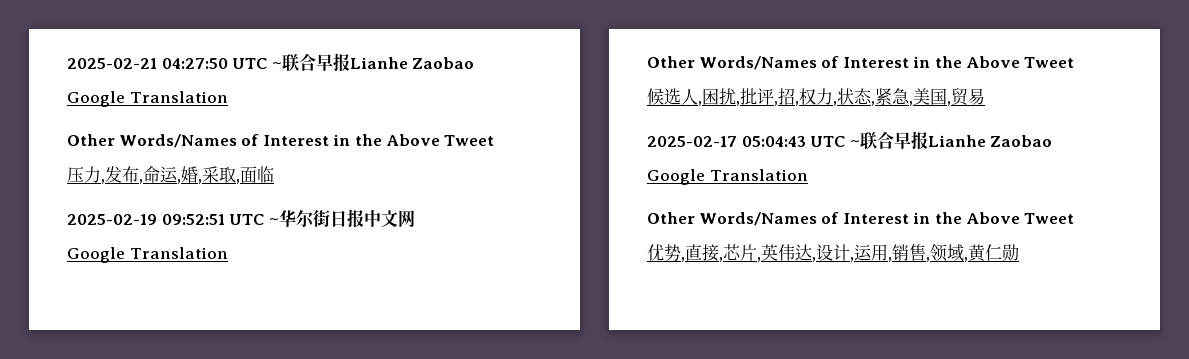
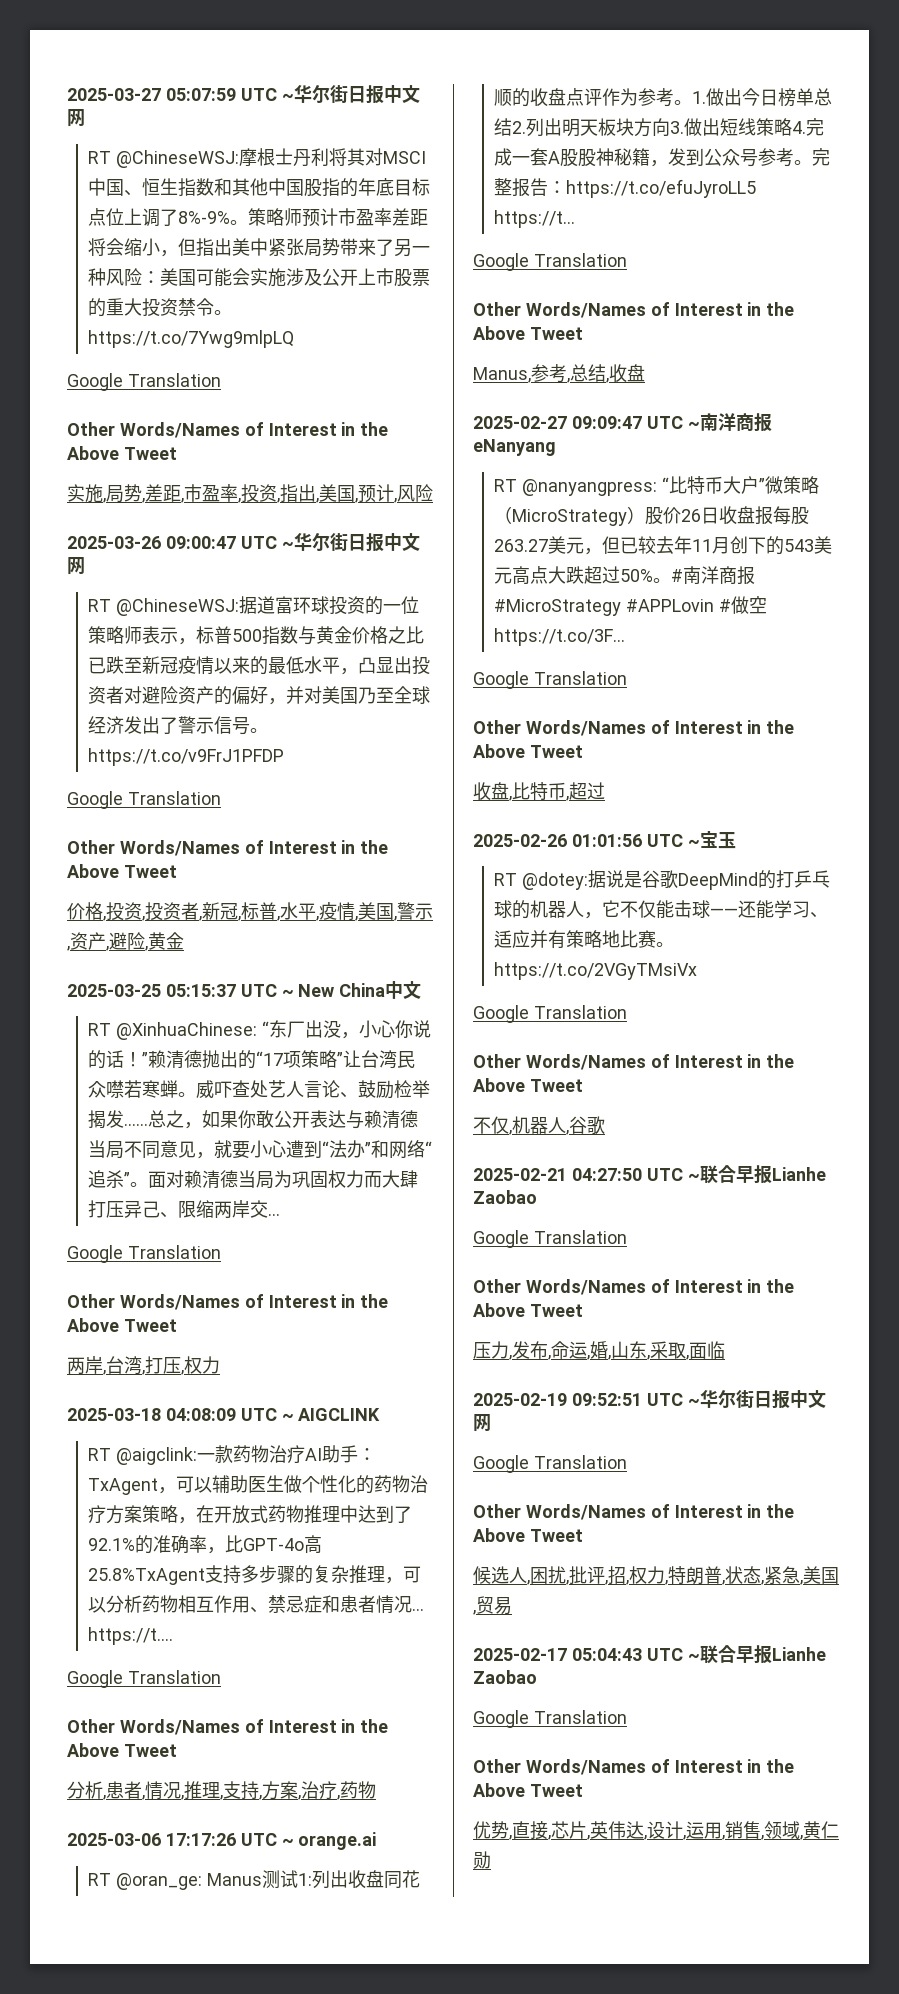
(67, 63) none -> [67,85,420,104] [67,109,85,127] [88,148,427,168] [88,178,431,197] [88,208,429,227] [88,238,431,257] [88,268,431,287] [88,298,233,317] [88,330,295,348] [67,373,221,391] [67,422,389,438] [67,446,177,460] [67,484,433,503] [67,533,420,552] [67,557,85,575] [88,596,420,616] [88,626,425,645] [88,656,431,675] [88,686,431,705] [88,716,269,735] [88,748,285,766] [67,791,221,809] [67,840,389,856] [67,864,177,878] [67,902,433,921] [67,932,184,951] [67,981,422,999] [88,1020,432,1040] [88,1050,416,1069] [88,1080,431,1099] [88,1110,419,1129] [88,1140,433,1159] [88,1170,419,1189] [88,1200,281,1218] [67,1245,221,1263] [67,1294,389,1310] [67,1318,177,1332] [67,1356,220,1375] [67,1408,381,1421] [88,1445,377,1465] [88,1475,429,1495] [88,1505,413,1524] [88,1535,323,1554] [88,1565,422,1585] [88,1595,425,1614] [88,1627,174,1645] [67,1670,221,1688] [67,1719,389,1735] [67,1743,177,1757] [67,1781,376,1800] [67,1832,377,1850] [88,1870,421,1890] [494,88,833,107] [494,118,825,137] [494,148,831,167] [494,178,757,198] [494,210,576,228] [473,253,627,271] [473,302,795,318] [473,326,583,340] [473,364,645,383] [473,413,772,432] [473,439,556,456] [494,476,820,496] [494,506,810,526] [494,536,833,555] [494,566,756,585] [494,596,768,616] [494,628,626,646] [473,671,627,689] [473,720,795,736] [473,744,583,758] [473,782,605,801] [473,831,736,849] [494,870,831,890] [494,900,829,919] [494,930,675,949] [494,962,698,980] [473,1005,627,1023] [473,1054,795,1070] [473,1078,583,1092] [473,1116,605,1135] 2025-03-27 05:07:59 UTC ~华尔街日报中文网 // RT @ChineseWSJ:摩根士丹利将其对MSCI中国、恒生指数和其他中国股指的年底目标点位上调了8%-9%。策略师预计市盈率差距将会缩小，但指出美中紧张局势带来了另一种风险：美国可能会实施涉及公开上市股票的重大投资禁令。https://t.co/7Ywg9mlpLQ // Google Translation // Other Words/Names of Interest in the Above Tweet // 实施,局势,差距,市盈率,投资,指出,美国,预计,风险 // 2025-03-26 09:00:47 UTC ~华尔街日报中文网 // RT @ChineseWSJ:据道富环球投资的一位策略师表示，标普500指数与黄金价格之比已跌至新冠疫情以来的最低水平，凸显出投资者对避险资产的偏好，并对美国乃至全球经济发出了警示信号。https://t.co/v9FrJ1PFDP // Google Translation // Other Words/Names of Interest in the Above Tweet // 价格,投资,投资者,新冠,标普,水平,疫情,美国,警示,资产,避险,黄金 // 2025-03-25 05:15:37 UTC ~ New China中文 // RT @XinhuaChinese: “东厂出没，小心你说的话！”赖清德抛出的“17项策略”让台湾民众噤若寒蝉。威吓查处艺人言论、鼓励检举揭发……总之，如果你敢公开表达与赖清德当局不同意见，就要小心遭到“法办”和网络“追杀”。面对赖清德当局为巩固权力而大肆打压异己、限缩两岸交… // Google Translation // Other Words/Names of Interest in the Above Tweet // 两岸,台湾,打压,权力 // 2025-03-18 04:08:09 UTC ~ AIGCLINK // RT @aigclink:一款药物治疗AI助手：TxAgent，可以辅助医生做个性化的药物治疗方案策略，在开放式药物推理中达到了92.1%的准确率，比GPT-4o高25.8%TxAgent支持多步骤的复杂推理，可以分析药物相互作用、禁忌症和患者情况… https://t.… // Google Translation // Other Words/Names of Interest in the Above Tweet // 分析,患者,情况,推理,支持,方案,治疗,药物 // 2025-03-06 17:17:26 UTC ~ orange.ai // RT @oran_ge: Manus测试1:列出收盘同花顺的收盘点评作为参考。1.做出今日榜单总结2.列出明天板块方向3.做出短线策略4.完成一套A股股神秘籍，发到公众号参考。完整报告：https://t.co/efuJyroLL5 https://t… // Google Translation // Other Words/Names of Interest in the Above Tweet // Manus,参考,总结,收盘 // 2025-02-27 09:09:47 UTC ~南洋商报eNanyang // RT @nanyangpress: “比特币大户”微策略（MicroStrategy）股价26日收盘报每股263.27美元，但已较去年11月创下的543美元高点大跌超过50%。#南洋商报#MicroStrategy #APPLovin #做空https://t.co/3F… // Google Translation // Other Words/Names of Interest in the Above Tweet // 收盘,比特币,超过 // 2025-02-26 01:01:56 UTC ~宝玉 // RT @dotey:据说是谷歌DeepMind的打乒乓球的机器人，它不仅能击球——还能学习、适应并有策略地比赛。https://t.co/2VGyTMsiVx // Google Translation // Other Words/Names of Interest in the Above Tweet // 不仅,机器人,谷歌 //
(202, 181) none -> [611,1341,650,1360] 山东,
(837, 103) none -> [668,1566,725,1585] 特朗普,

